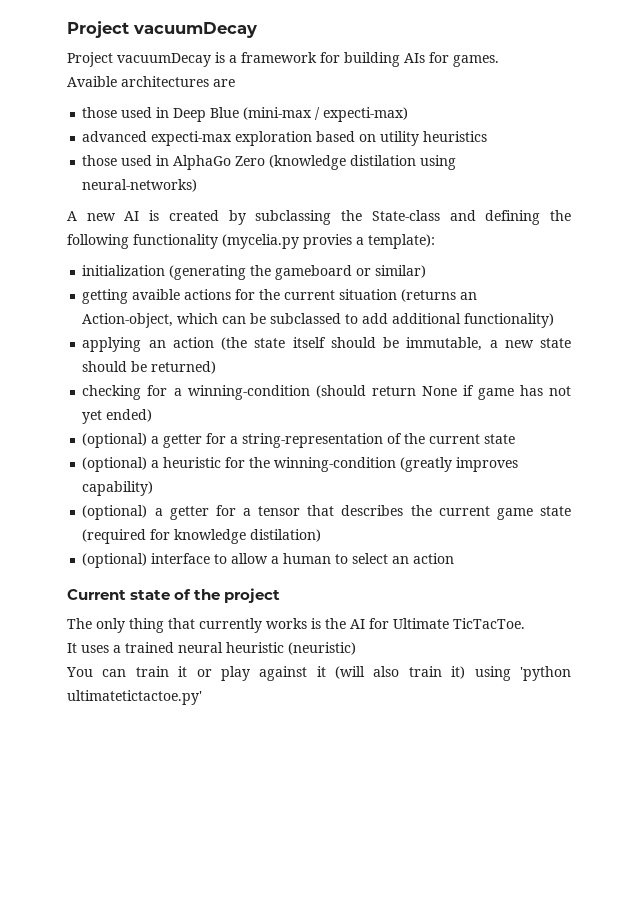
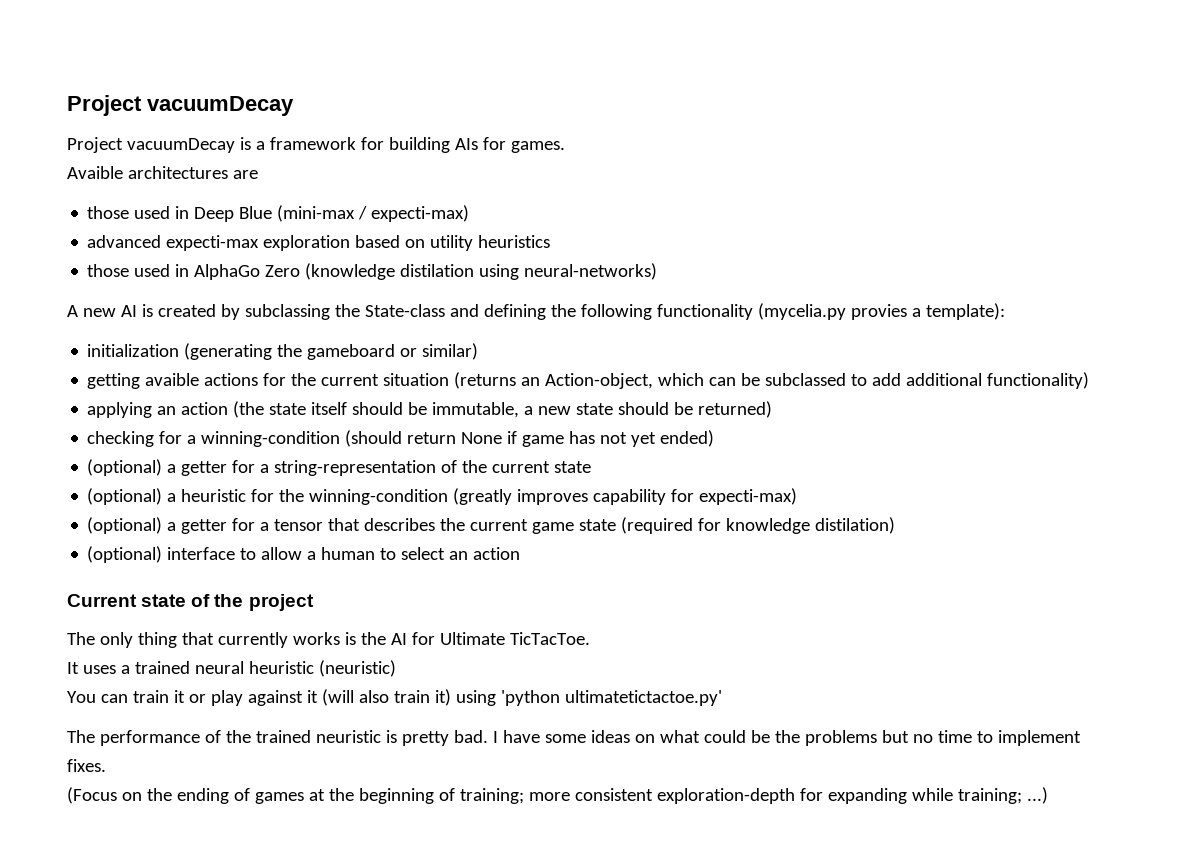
[82,481,154,496] capability) -> [593,488,798,505] capability for expecti-max)
(202, 697) none -> [67,730,1081,746] [67,759,106,772] [67,787,1048,804] // The performance of the trained neuristic is pretty bad. I have some ideas on what could be the problems but no time to implement fixes. // (Focus on the ending of games at the beginning of training; more consistent exploration-depth for expanding while training; ...)

